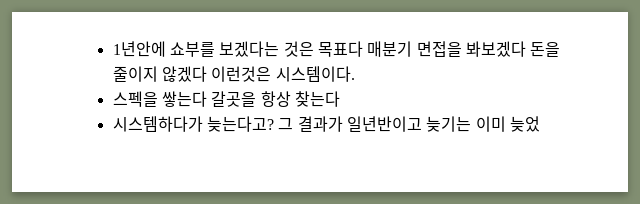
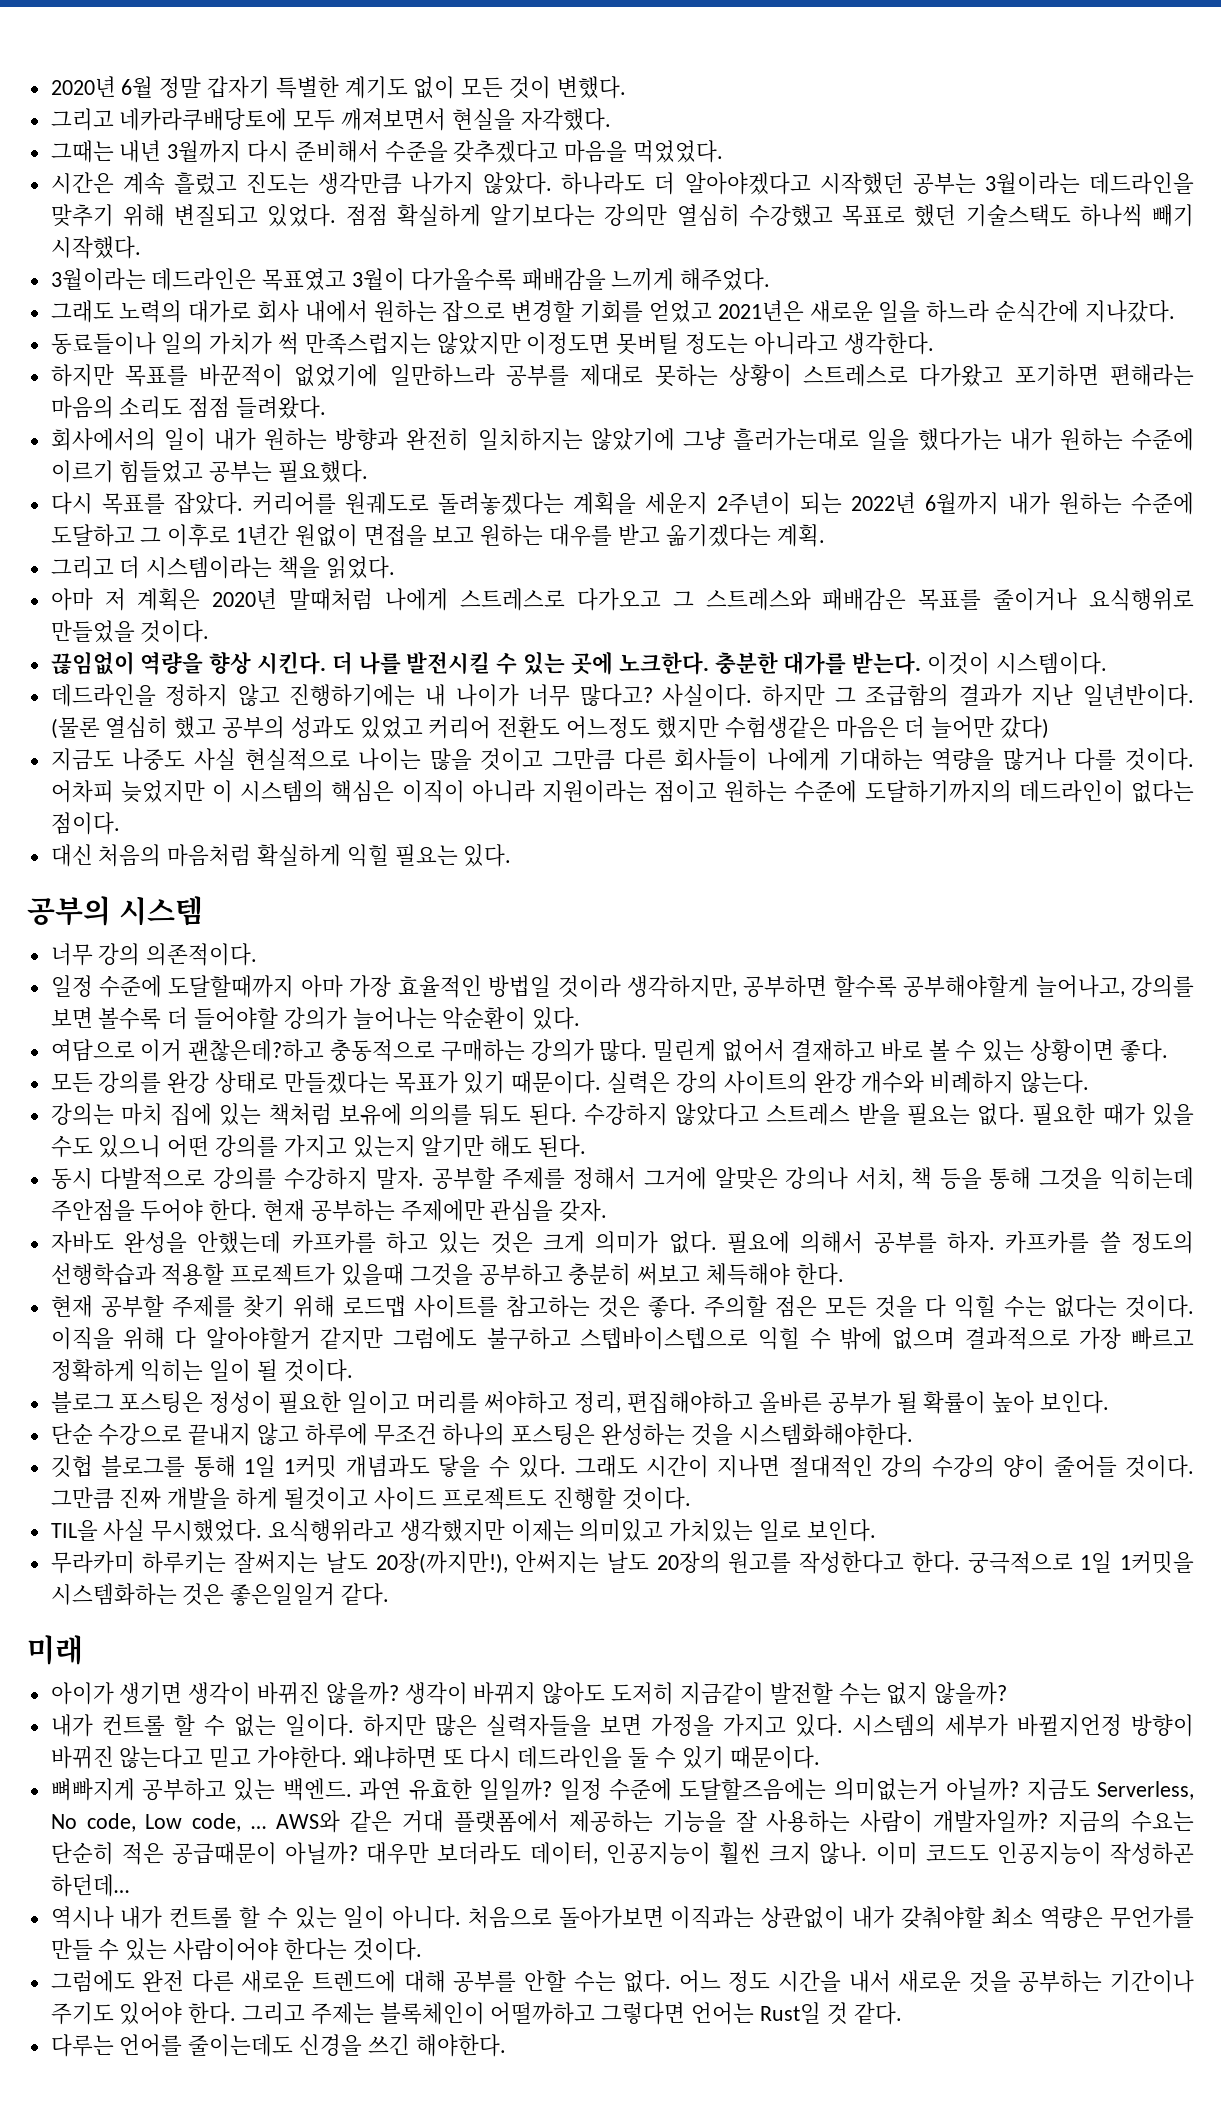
[112,41,561,57] [112,66,355,82] [112,91,340,107] [112,116,540,132] 1년안에 쇼부를 보겠다는 것은 목표다 매분기 면접을 봐보겠다 돈을 줄이지 않겠다 이런것은 시스템이다. // 스펙을 쌓는다 갈곳을 항상 찾는다 // 시스템하다가 늦는다고? 그 결과가 일년반이고 늦기는 이미 늦었 -> [50,76,626,99] [50,108,611,131] [50,140,724,163] [50,172,1194,195] [50,204,1194,227] [50,236,141,259] [50,268,771,291] [50,300,1175,323] [50,332,934,355] [50,364,1194,387] [50,396,327,419] [50,428,1194,451] [50,460,369,483] [50,492,1194,515] [50,524,825,547] [50,556,395,579] [50,588,1194,611] [50,620,210,643] [50,651,1107,675] [50,684,1194,707] [50,716,1049,739] [50,748,1194,771] [50,780,1194,803] [50,812,120,835] [50,844,512,867] [27,896,203,926] [50,943,258,966] [50,975,1194,998] [50,1007,581,1030] [50,1039,1168,1062] [50,1071,1089,1094] [50,1103,1194,1126] [50,1135,587,1158] [50,1167,1194,1190] [50,1199,608,1222] [50,1231,1194,1254] [50,1263,844,1286] [50,1295,1194,1318] [50,1327,1194,1350] [50,1359,353,1382] [50,1391,1109,1414] [50,1423,913,1446] [50,1455,1194,1478] [50,1487,692,1510] [50,1519,876,1542] [50,1551,1194,1574] [50,1583,390,1606] [27,1635,83,1665] [50,1682,1008,1705] [50,1714,1194,1737] [50,1746,820,1769] [50,1778,1194,1801] [50,1810,1194,1833] [50,1842,1194,1865] [50,1874,129,1897] [50,1906,1194,1929] [50,1938,422,1961] [50,1970,1195,1993] [50,2002,902,2025] [50,2034,506,2057] 2020년 6월 정말 갑자기 특별한 계기도 없이 모든 것이 변했다. // 그리고 네카라쿠배당토에 모두 깨져보면서 현실을 자각했다. // 그때는 내년 3월까지 다시 준비해서 수준을 갖추겠다고 마음을 먹었었다. // 시간은 계속 흘렀고 진도는 생각만큼 나가지 않았다. 하나라도 더 알아야겠다고 시작했던 공부는 3월이라는 데드라인을 맞추기 위해 변질되고 있었다. 점점 확실하게 알기보다는 강의만 열심히 수강했고 목표로 했던 기술스택도 하나씩 빼기 시작했다. // 3월이라는 데드라인은 목표였고 3월이 다가올수록 패배감을 느끼게 해주었다. // 그래도 노력의 대가로 회사 내에서 원하는 잡으로 변경할 기회를 얻었고 2021년은 새로운 일을 하느라 순식간에 지나갔다. // 동료들이나 일의 가치가 썩 만족스럽지는 않았지만 이정도면 못버틸 정도는 아니라고 생각한다. // 하지만 목표를 바꾼적이 없었기에 일만하느라 공부를 제대로 못하는 상황이 스트레스로 다가왔고 포기하면 편해라는 마음의 소리도 점점 들려왔다. // 회사에서의 일이 내가 원하는 방향과 완전히 일치하지는 않았기에 그냥 흘러가는대로 일을 했다가는 내가 원하는 수준에 이르기 힘들었고 공부는 필요했다. // 다시 목표를 잡았다. 커리어를 원궤도로 돌려놓겠다는 계획을 세운지 2주년이 되는 2022년 6월까지 내가 원하는 수준에 도달하고 그 이후로 1년간 원없이 면접을 보고 원하는 대우를 받고 옮기겠다는 계획. // 그리고 더 시스템이라는 책을 읽었다. // 아마 저 계획은 2020년 말때처럼 나에게 스트레스로 다가오고 그 스트레스와 패배감은 목표를 줄이거나 요식행위로 만들었을 것이다. // 끊임없이 역량을 향상 시킨다. 더 나를 발전시킬 수 있는 곳에 노크한다. 충분한 대가를 받는다. 이것이 시스템이다. // 데드라인을 정하지 않고 진행하기에는 내 나이가 너무 많다고? 사실이다. 하지만 그 조급함의 결과가 지난 일년반이다. (물론 열심히 했고 공부의 성과도 있었고 커리어 전환도 어느정도 했지만 수험생같은 마음은 더 늘어만 갔다) // 지금도 나중도 사실 현실적으로 나이는 많을 것이고 그만큼 다른 회사들이 나에게 기대하는 역량을 많거나 다를 것이다. 어차피 늦었지만 이 시스템의 핵심은 이직이 아니라 지원이라는 점이고 원하는 수준에 도달하기까지의 데드라인이 없다는 점이다. // 대신 처음의 마음처럼 확실하게 익힐 필요는 있다. // 공부의 시스템 // 너무 강의 의존적이다. // 일정 수준에 도달할때까지 아마 가장 효율적인 방법일 것이라 생각하지만, 공부하면 할수록 공부해야할게 늘어나고, 강의를 보면 볼수록 더 들어야할 강의가 늘어나는 악순환이 있다. // 여담으로 이거 괜찮은데?하고 충동적으로 구매하는 강의가 많다. 밀린게 없어서 결재하고 바로 볼 수 있는 상황이면 좋다. // 모든 강의를 완강 상태로 만들겠다는 목표가 있기 때문이다. 실력은 강의 사이트의 완강 개수와 비례하지 않는다. // 강의는 마치 집에 있는 책처럼 보유에 의의를 둬도 된다. 수강하지 않았다고 스트레스 받을 필요는 없다. 필요한 때가 있을 수도 있으니 어떤 강의를 가지고 있는지 알기만 해도 된다. // 동시 다발적으로 강의를 수강하지 말자. 공부할 주제를 정해서 그거에 알맞은 강의나 서치, 책 등을 통해 그것을 익히는데 주안점을 두어야 한다. 현재 공부하는 주제에만 관심을 갖자. // 자바도 완성을 안했는데 카프카를 하고 있는 것은 크게 의미가 없다. 필요에 의해서 공부를 하자. 카프카를 쓸 정도의 선행학습과 적용할 프로젝트가 있을때 그것을 공부하고 충분히 써보고 체득해야 한다. // 현재 공부할 주제를 찾기 위해 로드맵 사이트를 참고하는 것은 좋다. 주의할 점은 모든 것을 다 익힐 수는 없다는 것이다. 이직을 위해 다 알아야할거 같지만 그럼에도 불구하고 스텝바이스텝으로 익힐 수 밖에 없으며 결과적으로 가장 빠르고 정확하게 익히는 일이 될 것이다. // 블로그 포스팅은 정성이 필요한 일이고 머리를 써야하고 정리, 편집해야하고 올바른 공부가 될 확률이 높아 보인다. // 단순 수강으로 끝내지 않고 하루에 무조건 하나의 포스팅은 완성하는 것을 시스템화해야한다. // 깃헙 블로그를 통해 1일 1커밋 개념과도 닿을 수 있다. 그래도 시간이 지나면 절대적인 강의 수강의 양이 줄어들 것이다. 그만큼 진짜 개발을 하게 될것이고 사이드 프로젝트도 진행할 것이다. // TIL을 사실 무시했었다. 요식행위라고 생각했지만 이제는 의미있고 가치있는 일로 보인다. // 무라카미 하루키는 잘써지는 날도 20장(까지만!), 안써지는 날도 20장의 원고를 작성한다고 한다. 궁극적으로 1일 1커밋을 시스템화하는 것은 좋은일일거 같다. // 미래 // 아이가 생기면 생각이 바뀌진 않을까? 생각이 바뀌지 않아도 도저히 지금같이 발전할 수는 없지 않을까? // 내가 컨트롤 할 수 없는 일이다. 하지만 많은 실력자들을 보면 가정을 가지고 있다. 시스템의 세부가 바뀔지언정 방향이 바뀌진 않는다고 믿고 가야한다. 왜냐하면 또 다시 데드라인을 둘 수 있기 때문이다. // 뼈빠지게 공부하고 있는 백엔드. 과연 유효한 일일까? 일정 수준에 도달할즈음에는 의미없는거 아닐까? 지금도 Serverless, No code, Low code, … AWS와 같은 거대 플랫폼에서 제공하는 기능을 잘 사용하는 사람이 개발자일까? 지금의 수요는 단순히 적은 공급때문이 아닐까? 대우만 보더라도 데이터, 인공지능이 훨씬 크지 않나. 이미 코드도 인공지능이 작성하곤 하던데… // 역시나 내가 컨트롤 할 수 있는 일이 아니다. 처음으로 돌아가보면 이직과는 상관없이 내가 갖춰야할 최소 역량은 무언가를 만들 수 있는 사람이어야 한다는 것이다. // 그럼에도 완전 다른 새로운 트렌드에 대해 공부를 안할 수는 없다. 어느 정도 시간을 내서 새로운 것을 공부하는 기간이나 주기도 있어야 한다. 그리고 주제는 블록체인이 어떨까하고 그렇다면 언어는 Rust일 것 같다. // 다루는 언어를 줄이는데도 신경을 쓰긴 해야한다.

